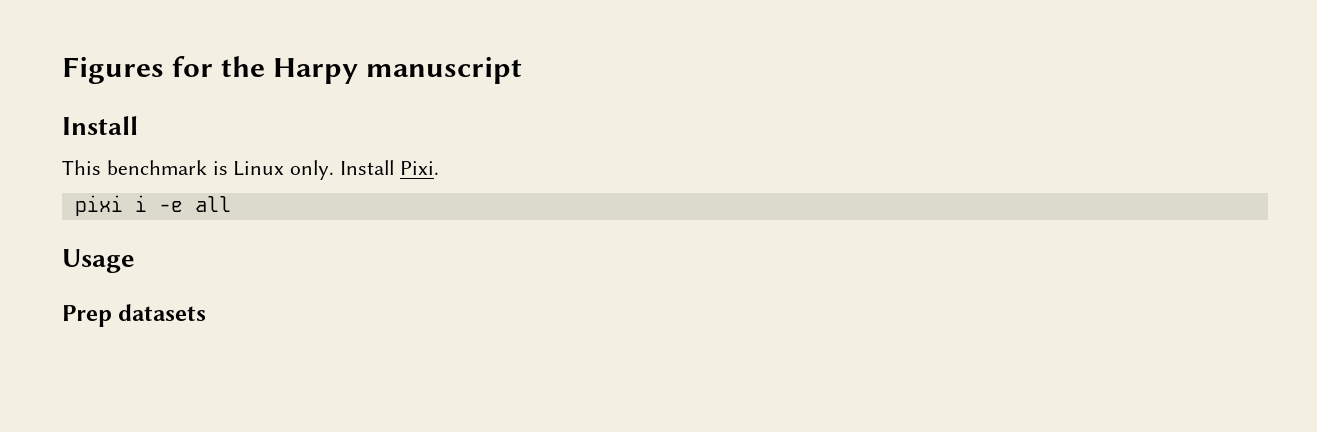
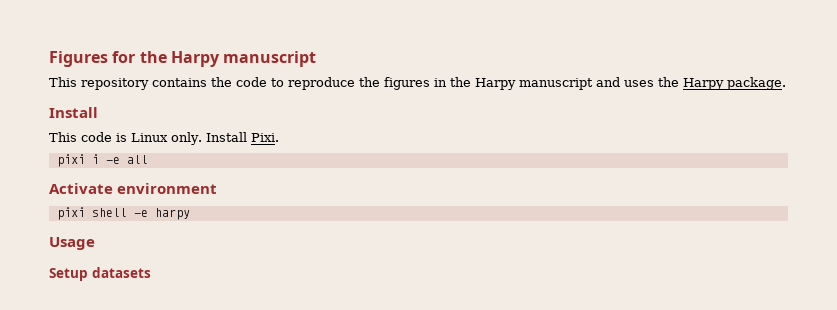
(523, 70) none -> [49,77,786,90] // This repository contains the code to reproduce the figures in the Harpy manuscript and uses the Harpy package.
[106,160,207,175] benchmark -> [81,132,112,142] code
(231, 204) none -> [49,183,218,194] [56,207,190,220] // Activate environment // pixi shell -e harpy
[62,305,112,327] Prep -> [49,268,88,281] Setup

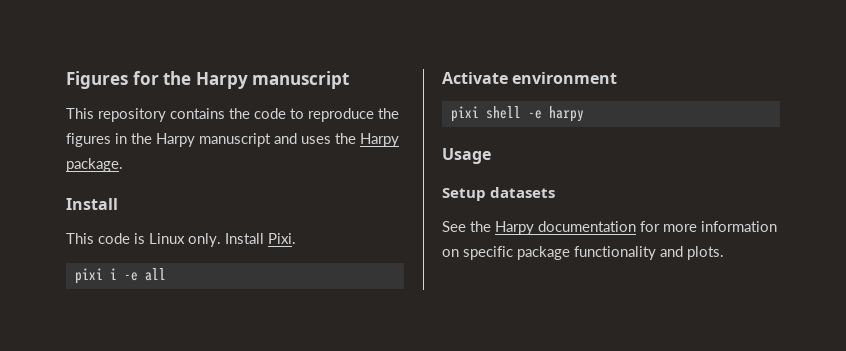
(151, 272) none -> [442,221,777,235] [442,246,724,260] // See the Harpy documentation for more information on specific package functionality and plots.

